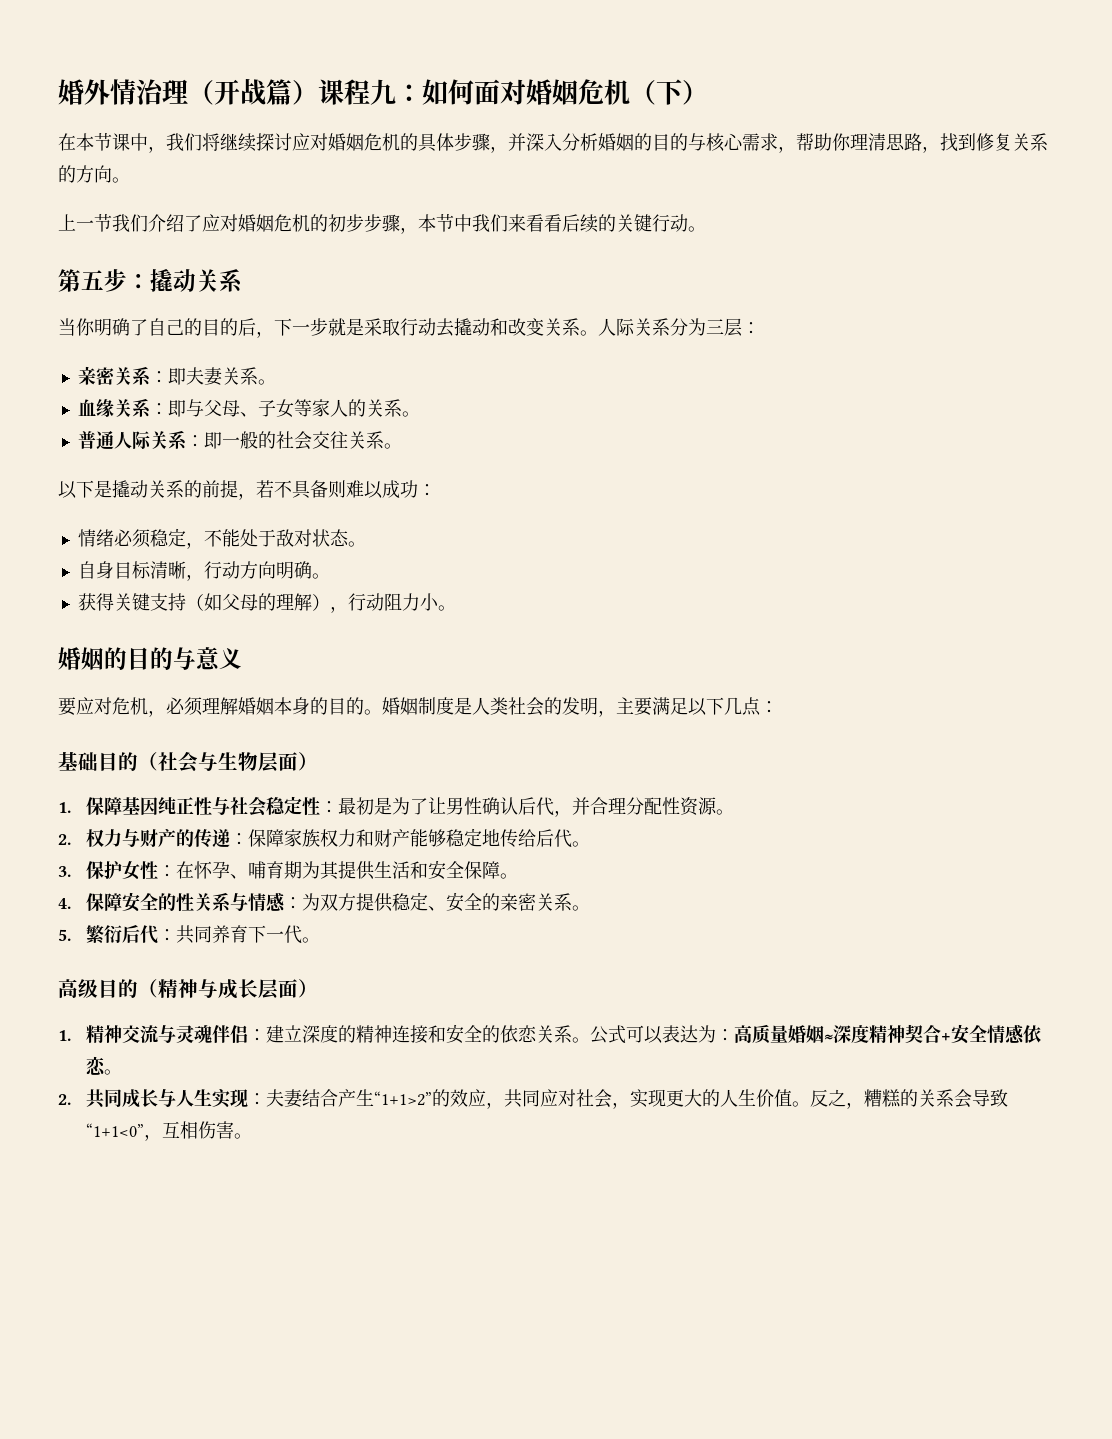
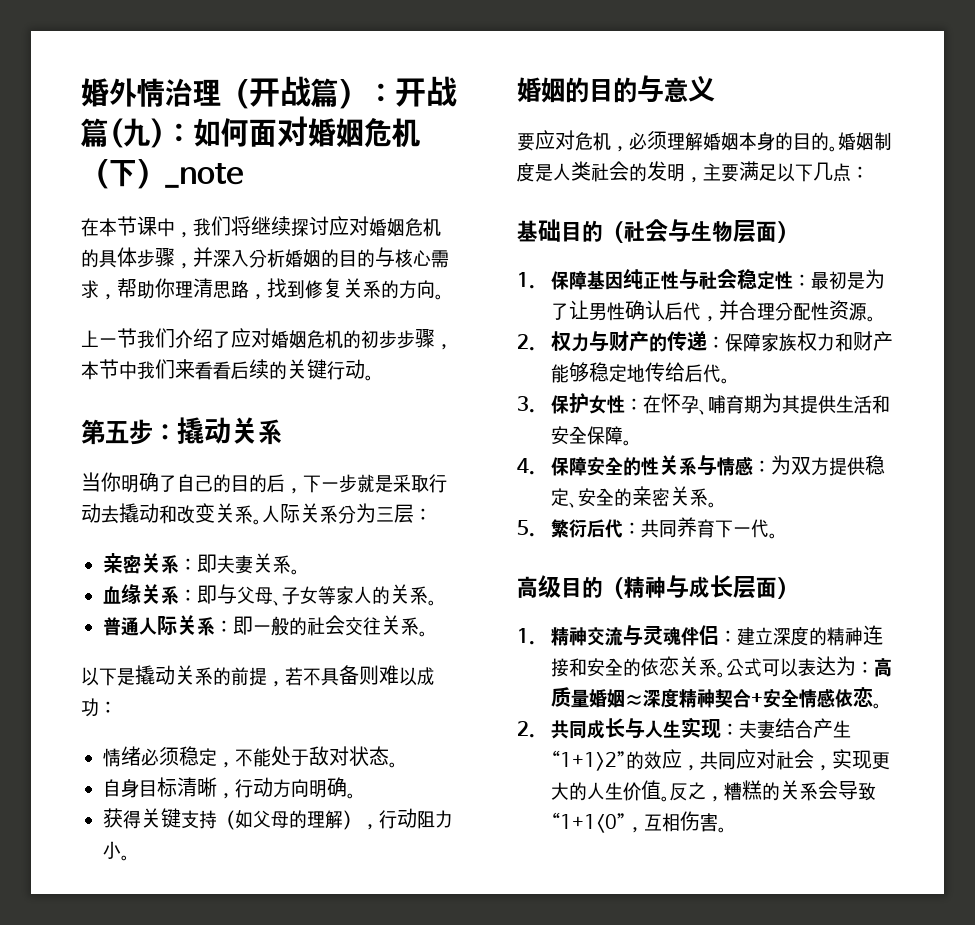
[318,79,396,105] 课程九 -> [367,76,457,107] [81,118,165,148] ：开战篇(九)
(708, 92) none -> [165,163,243,188] _note

